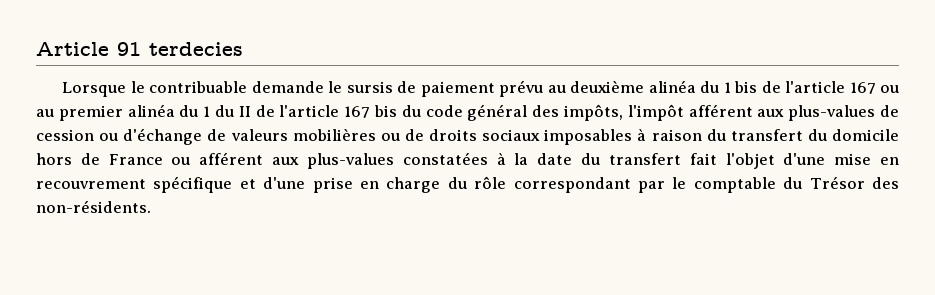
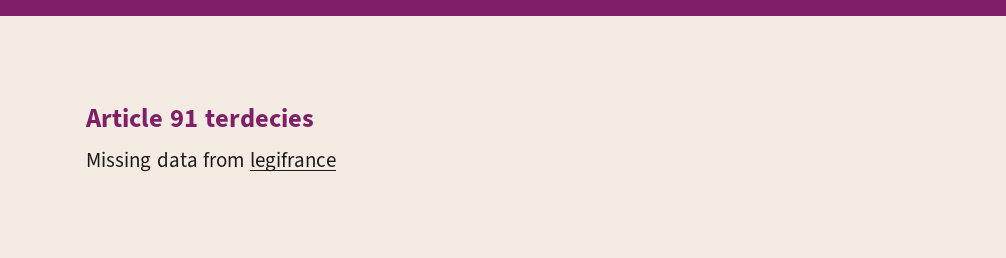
[62,80,900,97] [36,104,899,121] [36,128,899,145] [36,152,900,169] [36,176,899,193] [36,200,151,213] Lorsque le contribuable demande le sursis de paiement prévu au deuxième alinéa du 1 bis de l'article 167 ou au premier alinéa du 1 du II de l'article 167 bis du code général des impôts, l'impôt afférent aux plus-values de cession ou d'échange de valeurs mobilières ou de droits sociaux imposables à raison du transfert du domicile hors de France ou afférent aux plus-values constatées à la date du transfert fait l'objet d'une mise en recouvrement spécifique et d'une prise en charge du rôle correspondant par le comptable du Trésor des non-résidents. -> [86,151,337,172] Missing data from legifrance

